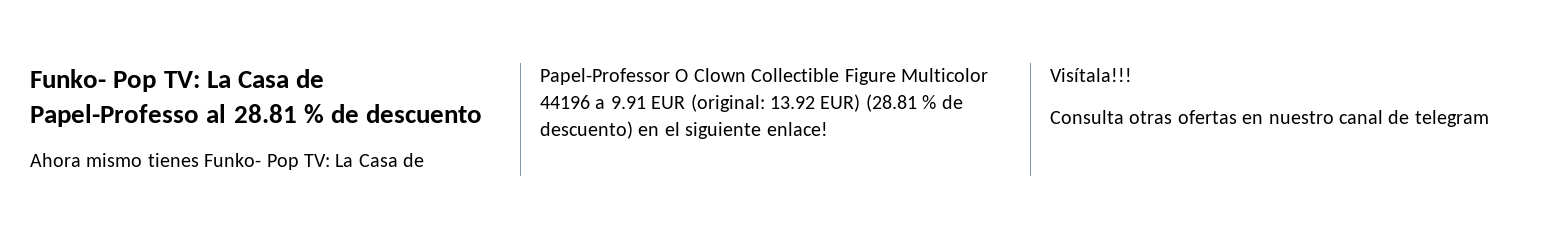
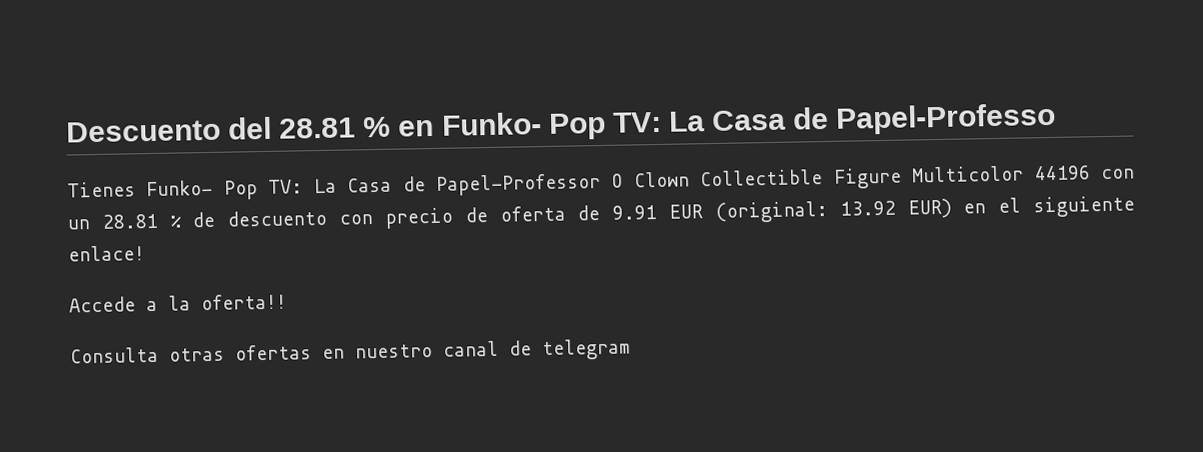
(30, 78) none -> [66,116,435,143] Descuento del 28.81 % en
[206,104,483,123] [30,153,199,167] al 28.81 % de descuento // Ahora mismo tienes -> [67,181,136,198] // Tienes
[595,99,606,109] a -> [1101,168,1135,180] [67,205,601,230] con un 28.81 % de descuento con precio de oferta de
[865,94,963,112] [540,121,633,139] (28.81 % de descuento) -> (952, 208) none
[1050,68,1132,82] Visítala!!! -> [69,293,287,313] Accede a la oferta!!

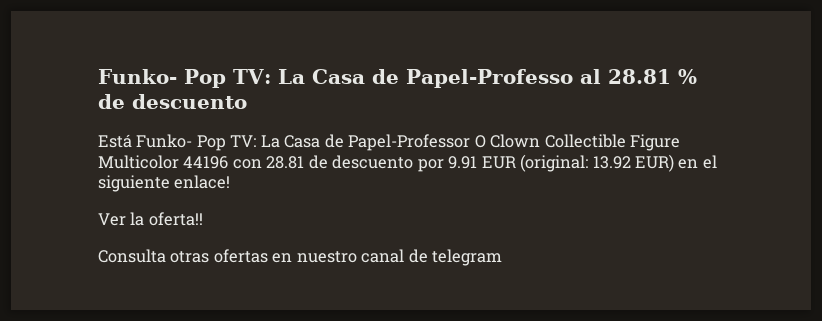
[66,116,435,143] Descuento del 28.81 % en -> (98, 76) none
[67,181,136,198] // Tienes -> [579,69,697,84] [98,94,247,109] [98,134,132,148] al 28.81 % de descuento // Está
[67,205,601,230] un 28.81 % de descuento con precio de oferta de -> [266,155,444,172] 28.81 de descuento por
[69,296,158,313] Accede a -> [98,213,126,226] Ver

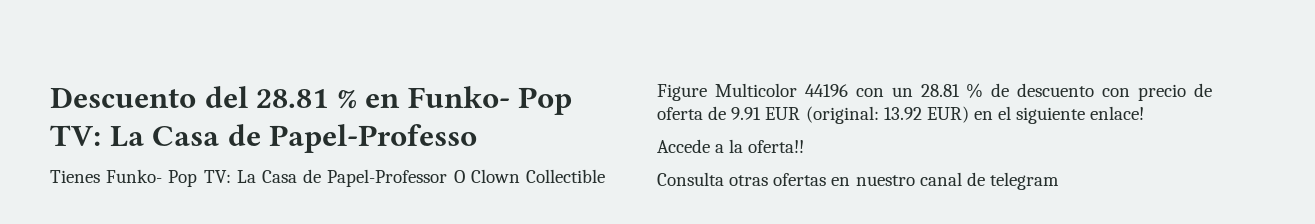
(98, 76) none -> [50,86,401,109] Descuento del 28.81 % en
[579,69,697,84] [98,94,247,109] [98,134,132,148] al 28.81 % de descuento // Está -> [50,170,100,183] // Tienes
[266,155,444,172] 28.81 de descuento por -> [891,83,1212,101] [657,106,727,120] un 28.81 % de descuento con precio de oferta de
[98,213,126,226] Ver -> [657,139,725,153] Accede a

